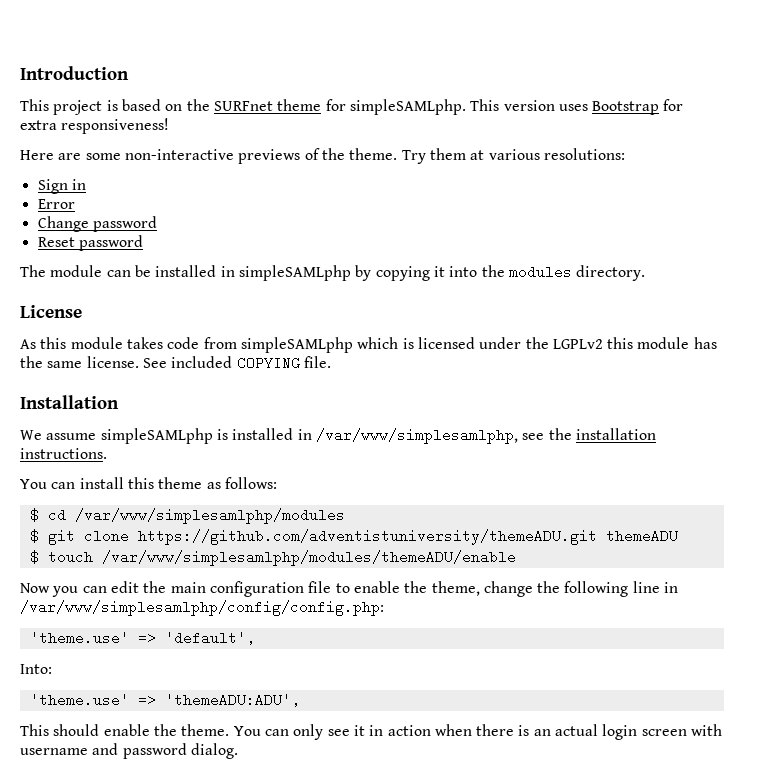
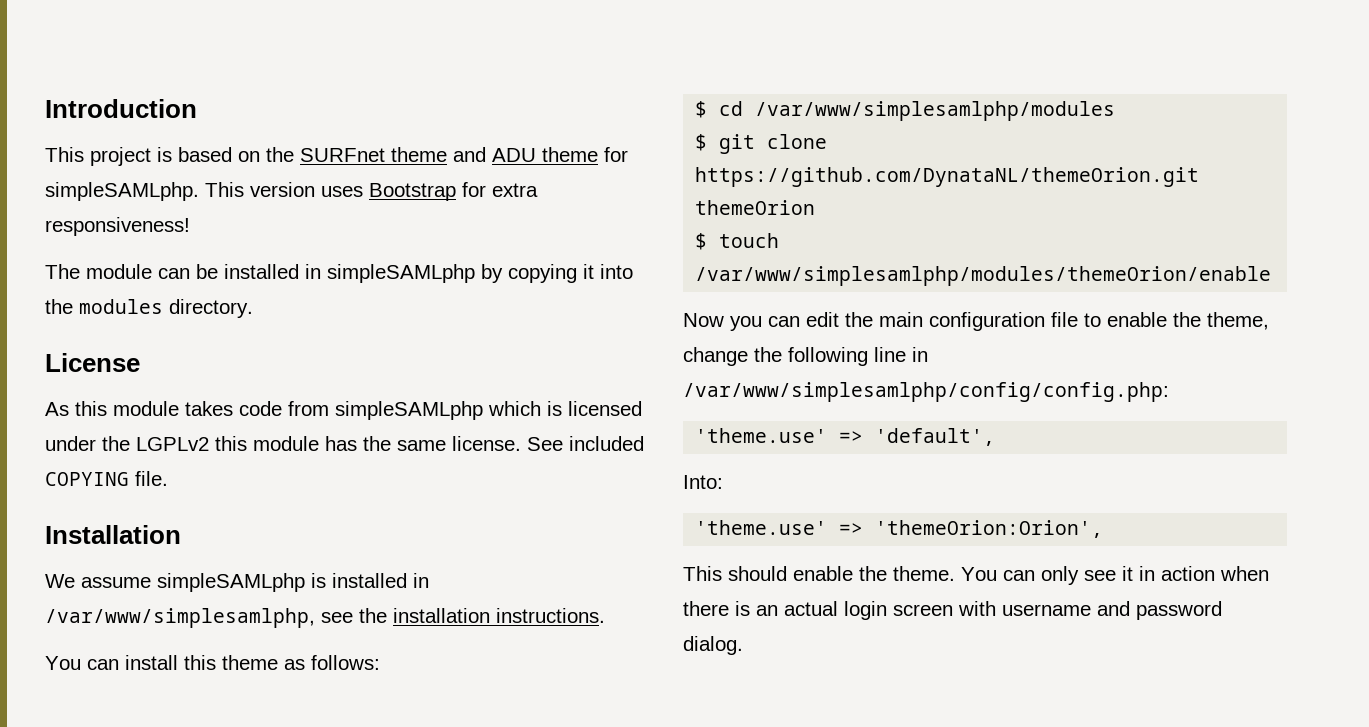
(322, 105) none -> [453,147,598,162] and ADU theme
[20,148,625,164] [37,179,86,194] [37,199,75,209] [37,216,157,232] [37,235,143,251] // Here are some non-interactive previews of the theme. Try them at various resolutions: // Sign in // Error // Change password // Reset password -> (190, 226) none
[137,529,678,545] https://github.com/adventistuniversity/themeADU.git themeADU -> [695,167,1200,187] [695,200,816,215] https://github.com/DynataNL/themeOrion.git themeOrion
[101,550,516,566] /var/www/simplesamlphp/modules/themeADU/enable -> [695,266,1272,286] /var/www/simplesamlphp/modules/themeOrion/enable
[164,693,300,707] 'themeADU:ADU', -> [875,520,1104,538] 'themeOrion:Orion',

